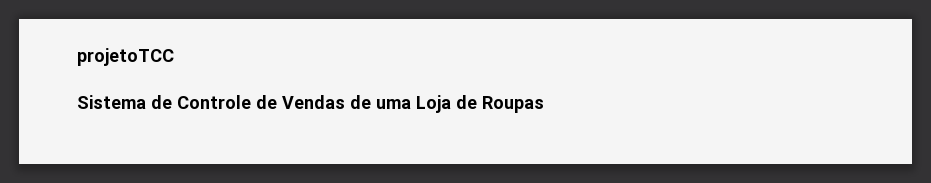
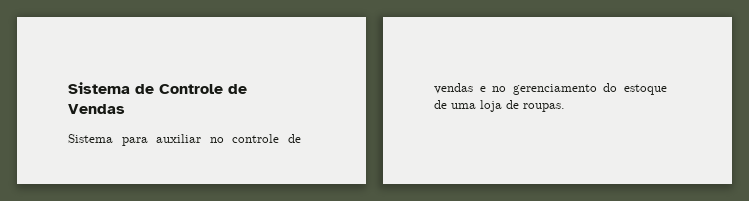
[77,48,174,66] projetoTCC // -> (68, 88) none
[350,95,544,113] de uma Loja de Roupas -> [68,134,301,146] [434,83,667,95] [434,100,565,112] // Sistema para auxiliar no controle de vendas e no gerenciamento do estoque de uma loja de roupas.

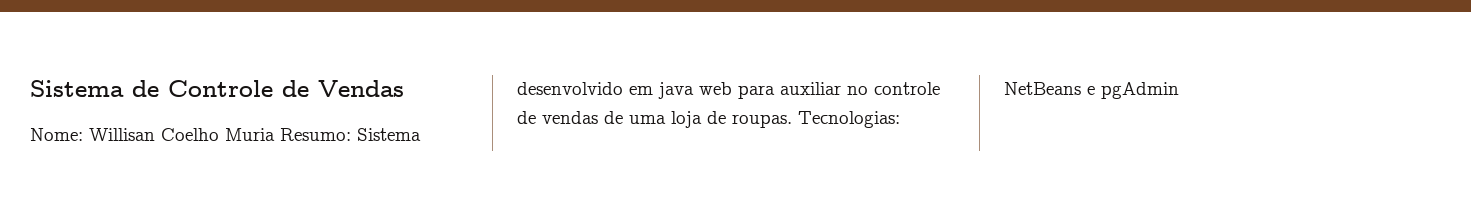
[68,134,113,143] Sistema -> [30,128,421,141] [517,82,732,99] Nome: Willisan Coelho Muria Resumo: Sistema desenvolvido em java web
[479,83,667,95] e no gerenciamento do estoque -> (598, 117) none
(565, 107) none -> [798,111,900,128] [1004,82,1179,99] Tecnologias: NetBeans e pgAdmin

